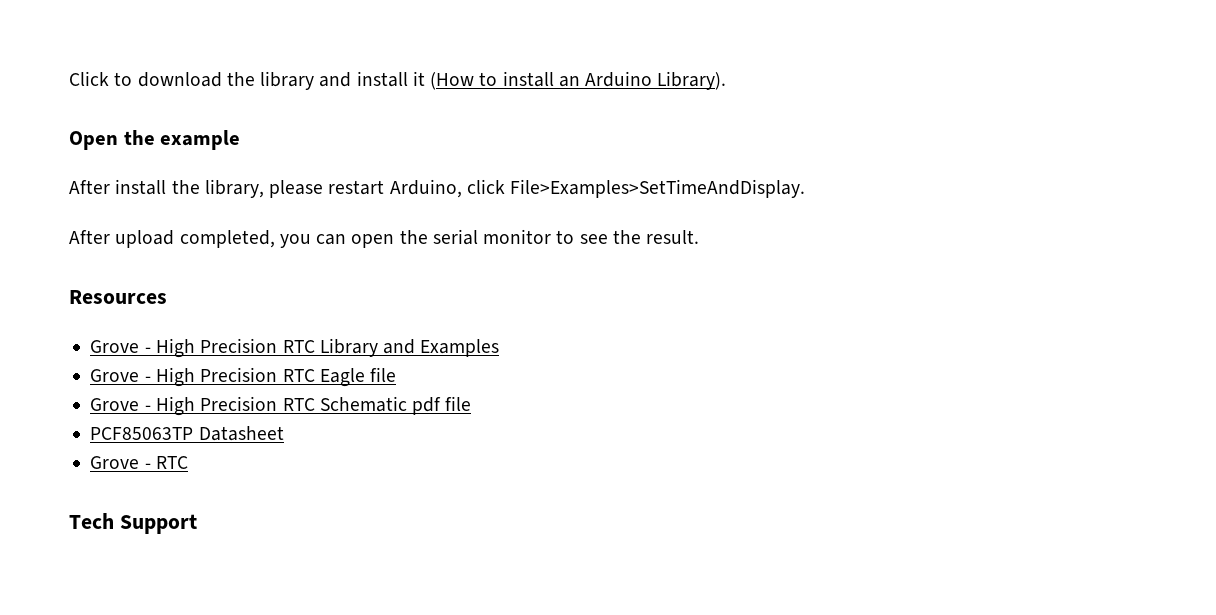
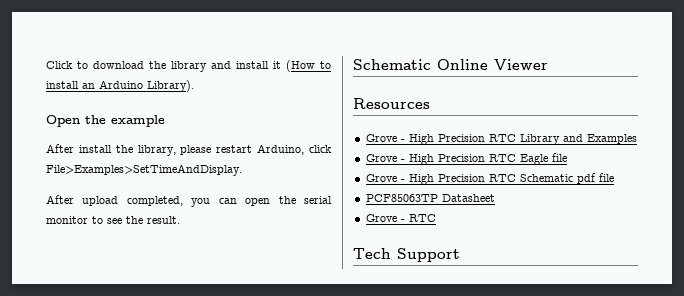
(700, 237) none -> [353,59,548,70] // Schematic Online Viewer

